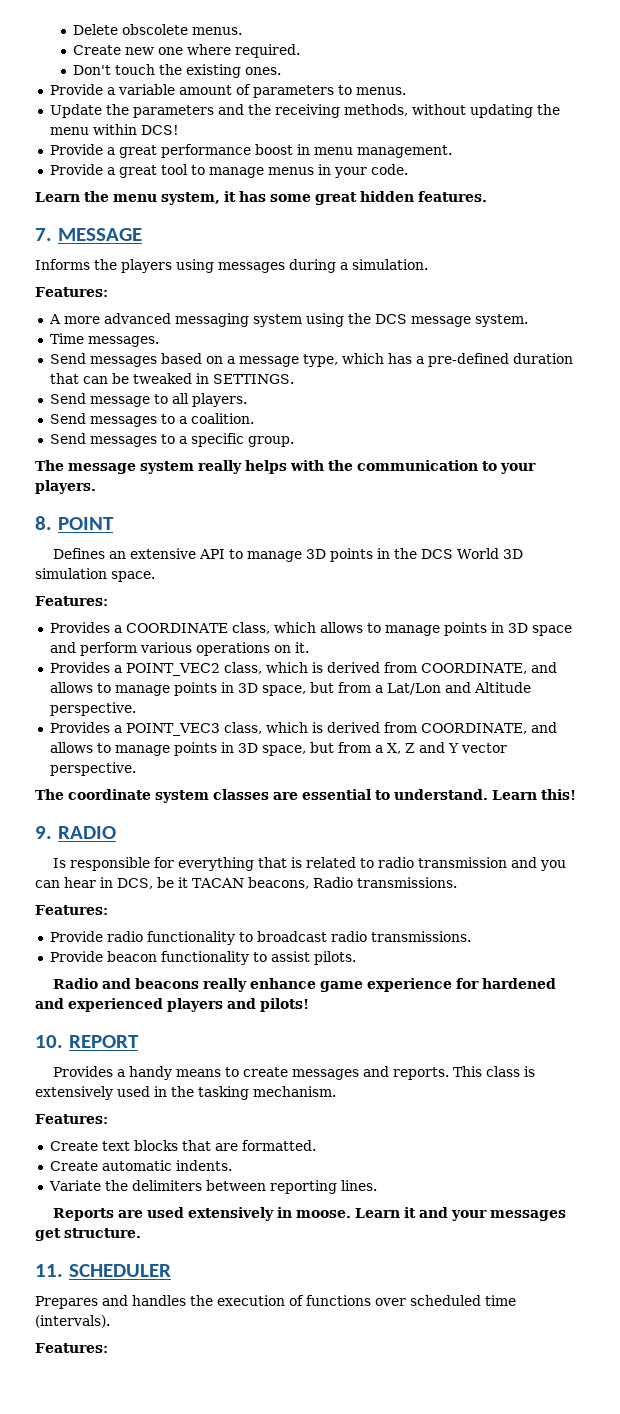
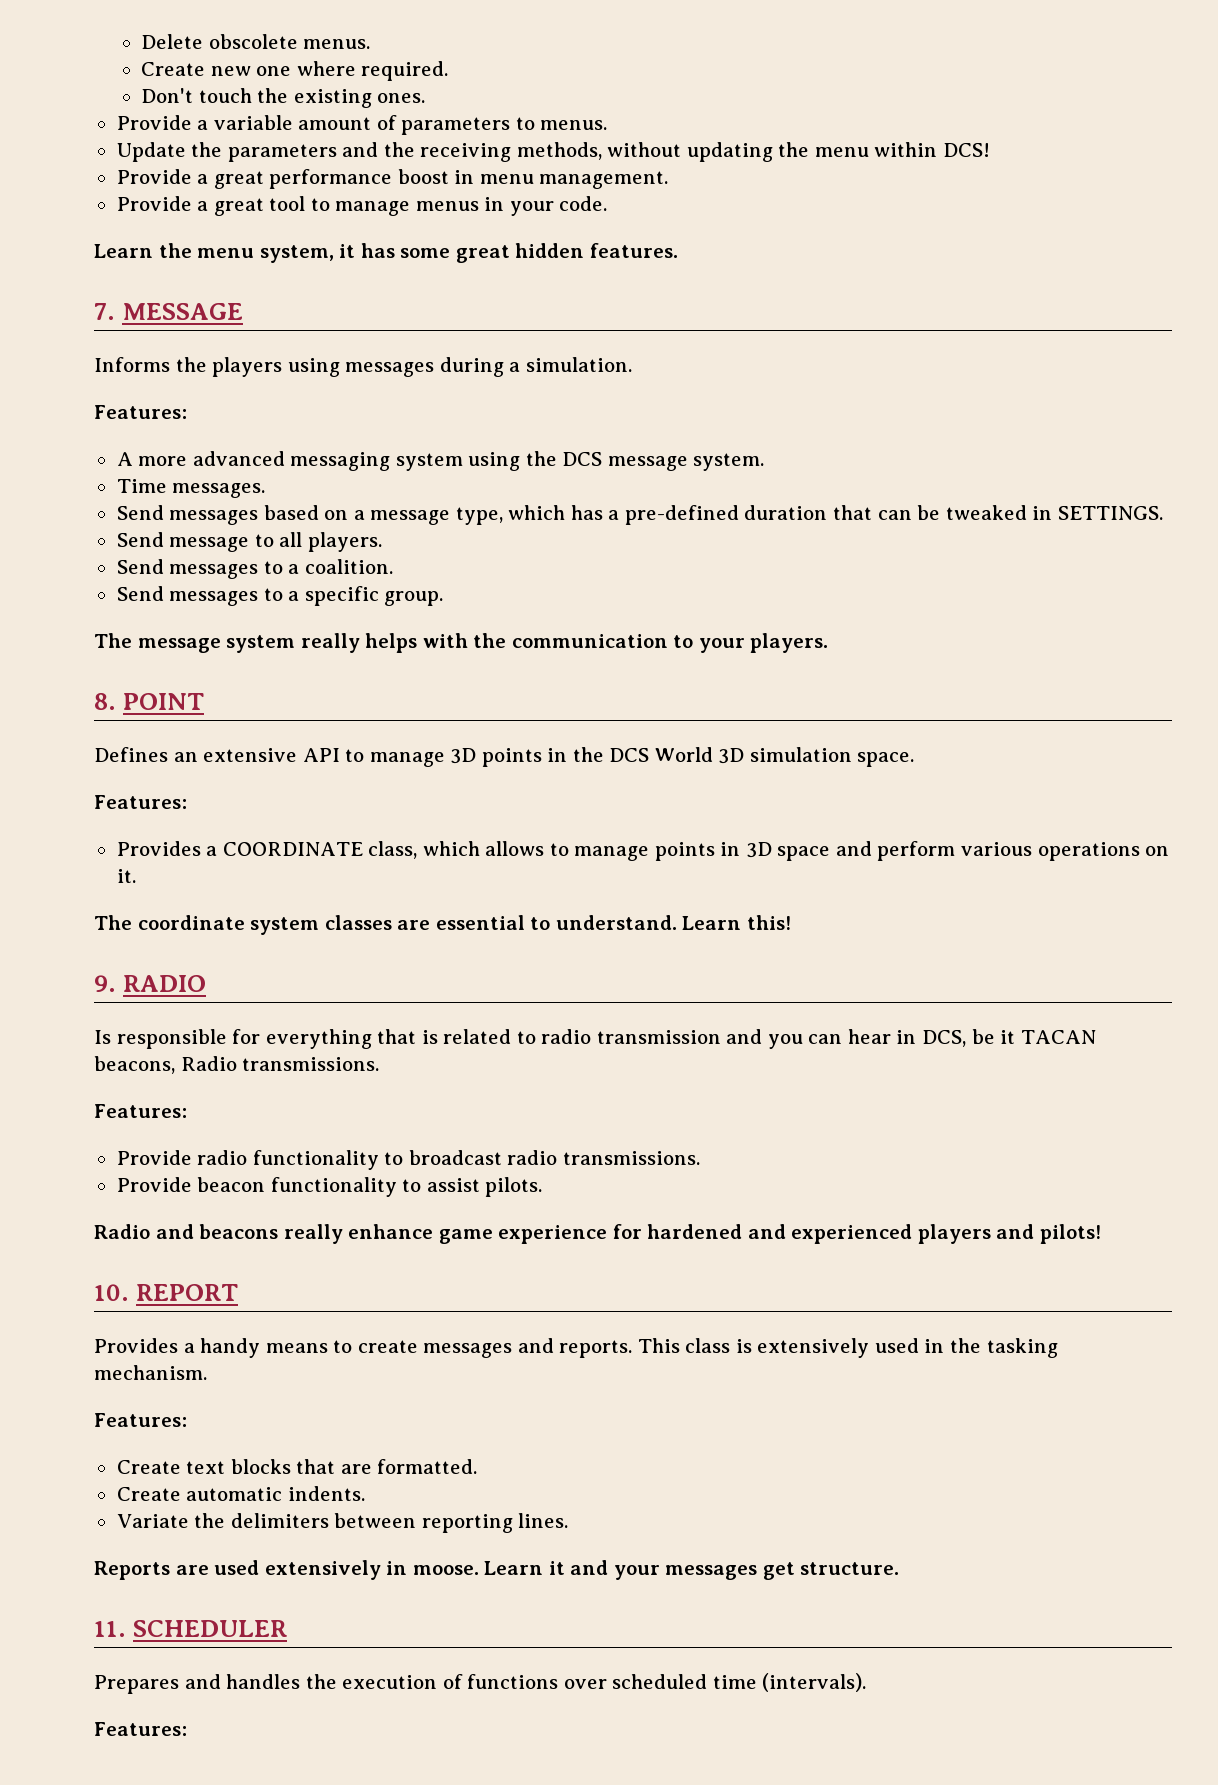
[49,662,557,676] [49,682,531,696] [49,702,136,716] [49,722,557,736] [49,742,507,756] [49,762,136,776] // Provides a POINT_VEC2 class, which is derived from COORDINATE, and allows to manage points in 3D space, but from a Lat/Lon and Altitude perspective. // Provides a POINT_VEC3 class, which is derived from COORDINATE, and allows to manage points in 3D space, but from a X, Z and Y vector perspective. -> (136, 876) none

